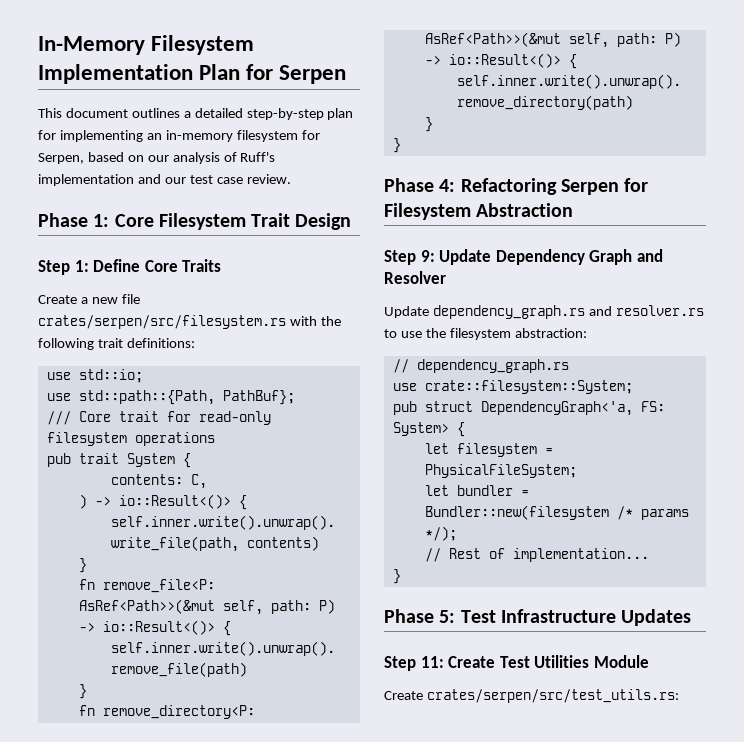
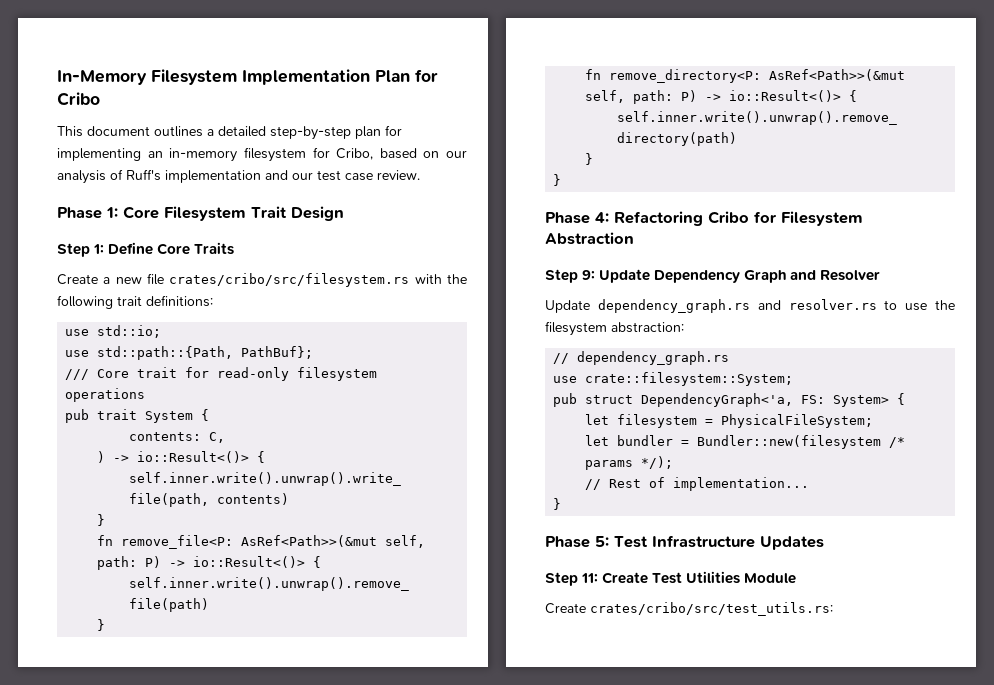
[279,65,347,84] Serpen -> [57,92,100,106] Cribo
[38,153,84,164] Serpen, -> [336,148,374,160] Cribo,
[38,315,286,329] crates/serpen/src/filesystem.rs -> [169,273,410,287] crates/cribo/src/filesystem.rs
[560,179,619,195] Serpen -> [708,211,749,224] Cribo
[426,689,679,703] crates/serpen/src/test_utils.rs: -> [590,602,833,616] crates/cribo/src/test_utils.rs:

